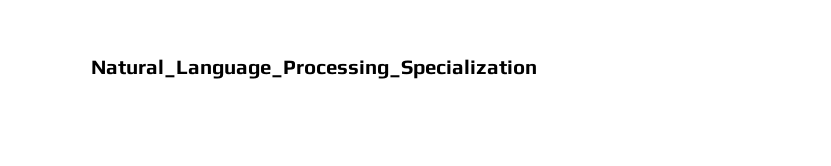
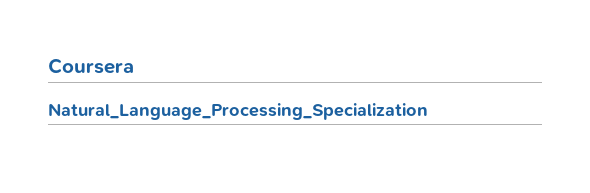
(91, 69) none -> [48,58,134,74] Coursera //

